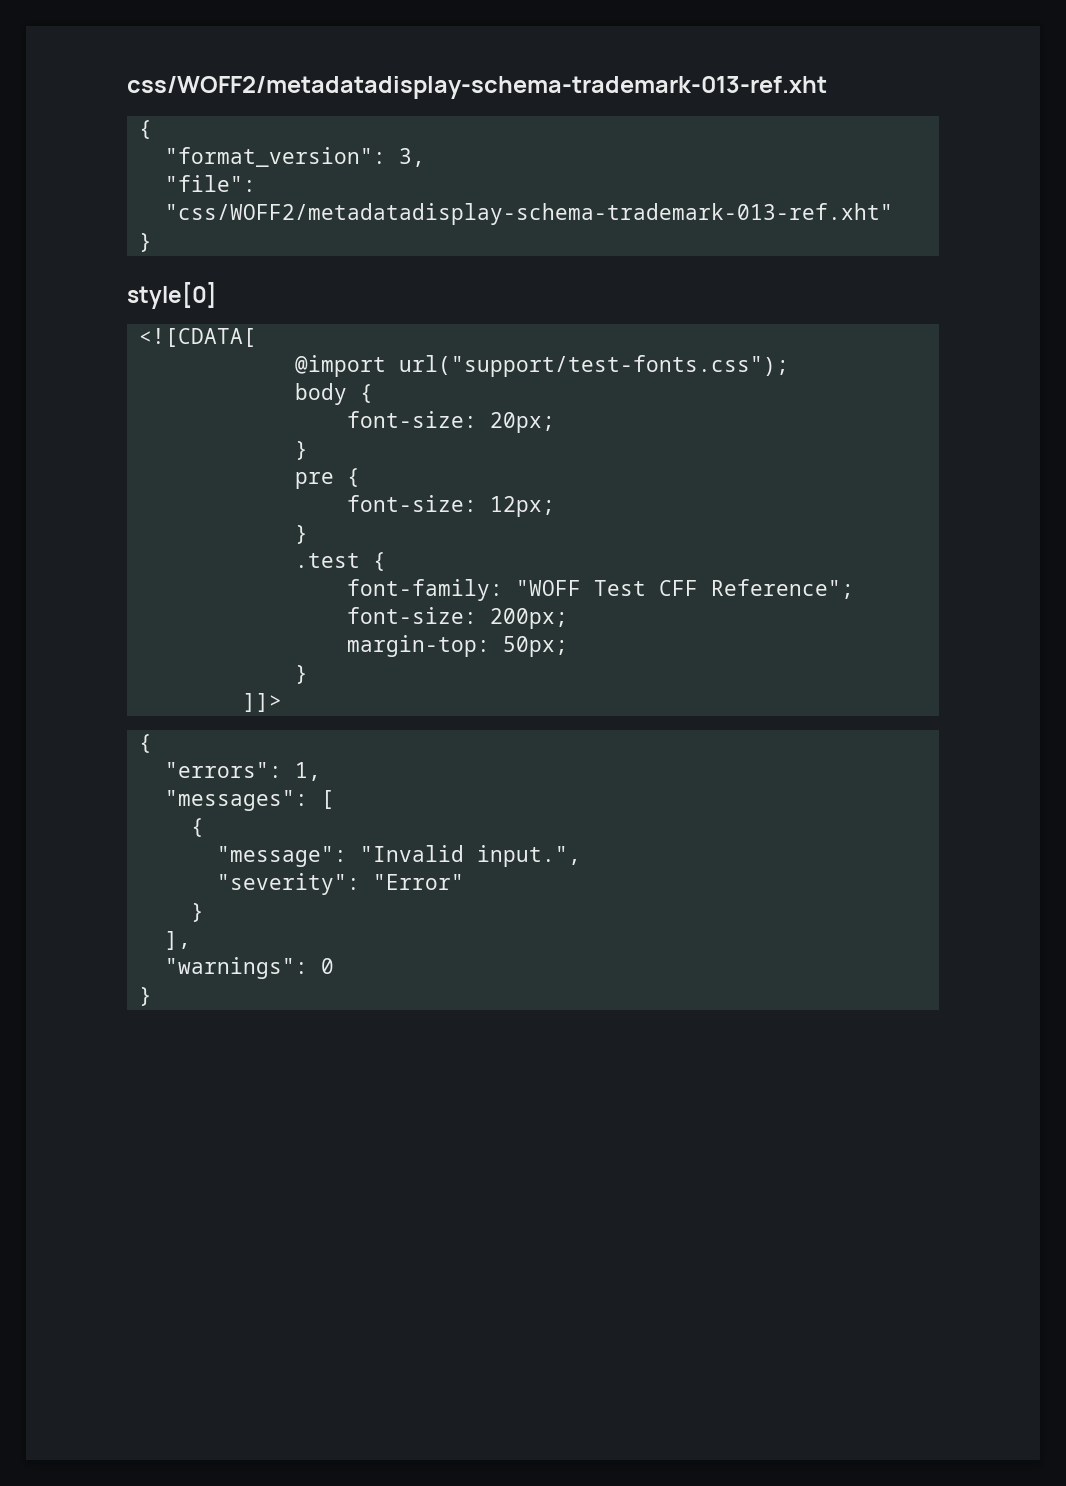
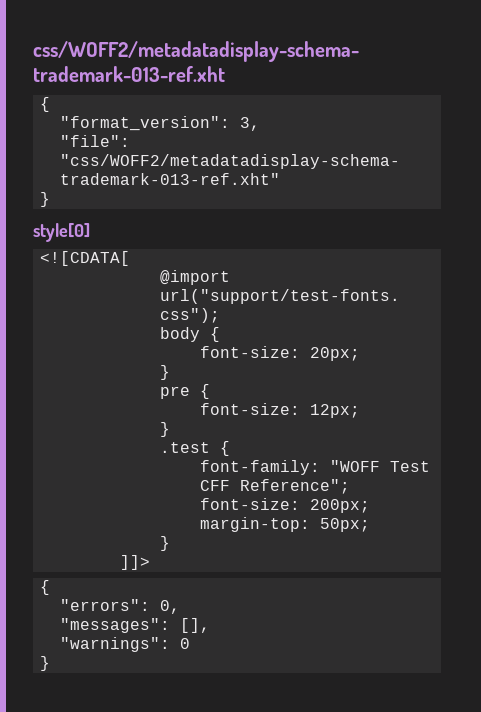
[295,762,322,781] 1, -> [159,600,180,614] 0,
[321,790,335,809] [191,818,205,837] [217,845,582,867] [217,873,465,895] [191,903,205,922] [165,931,192,950] [ // { // "message": "Invalid input.", // "severity": "Error" // } // ], -> [179,618,210,633] [],

